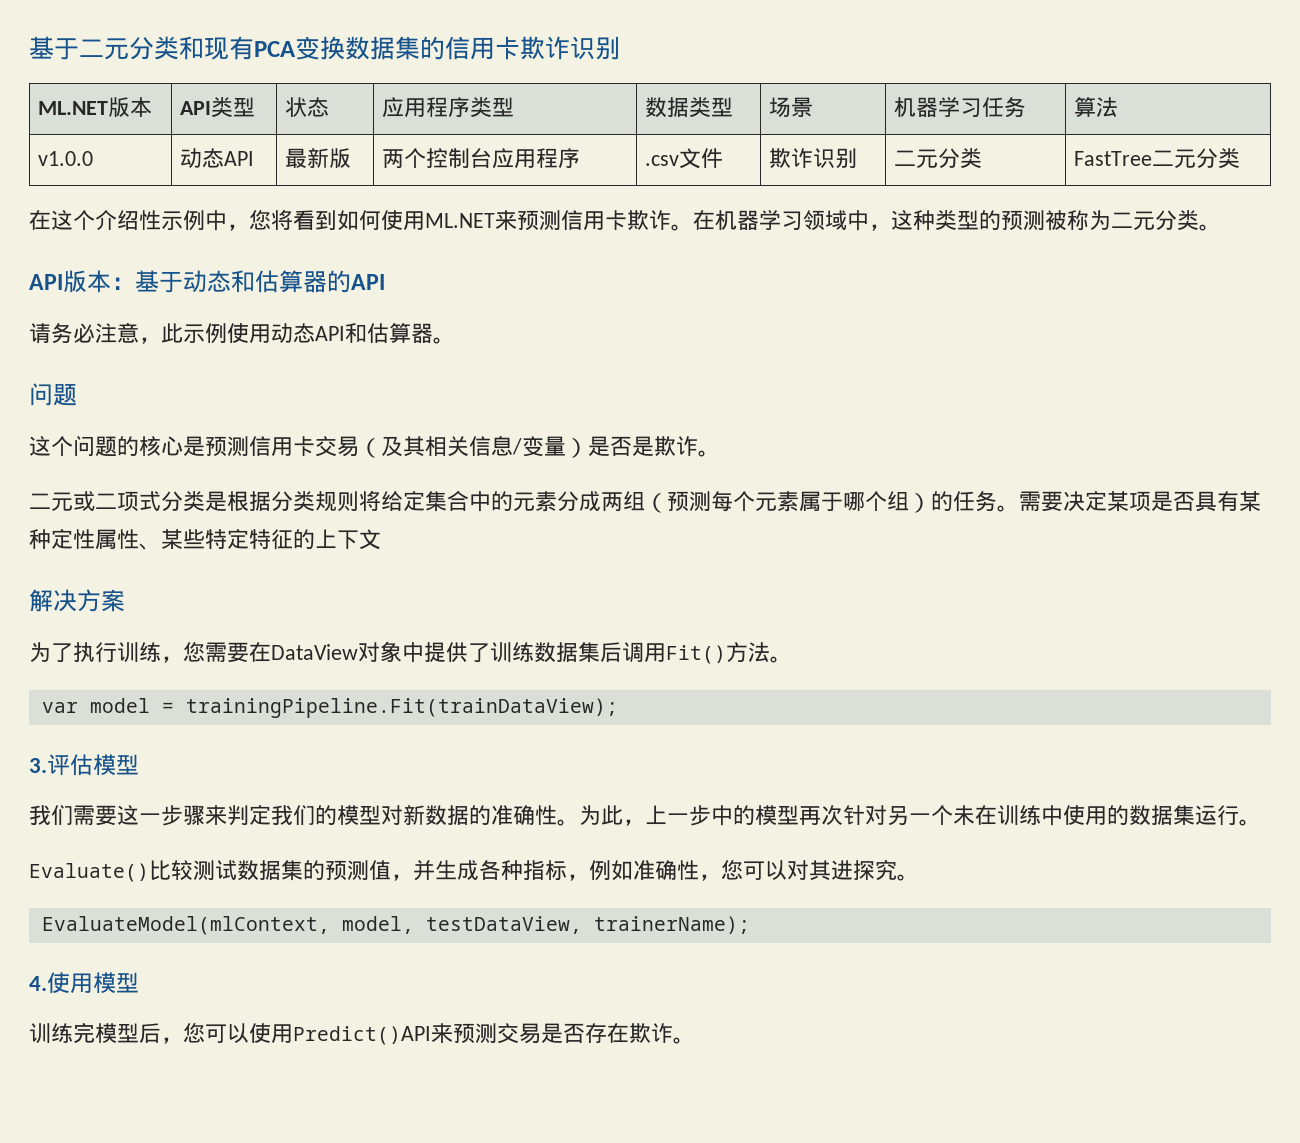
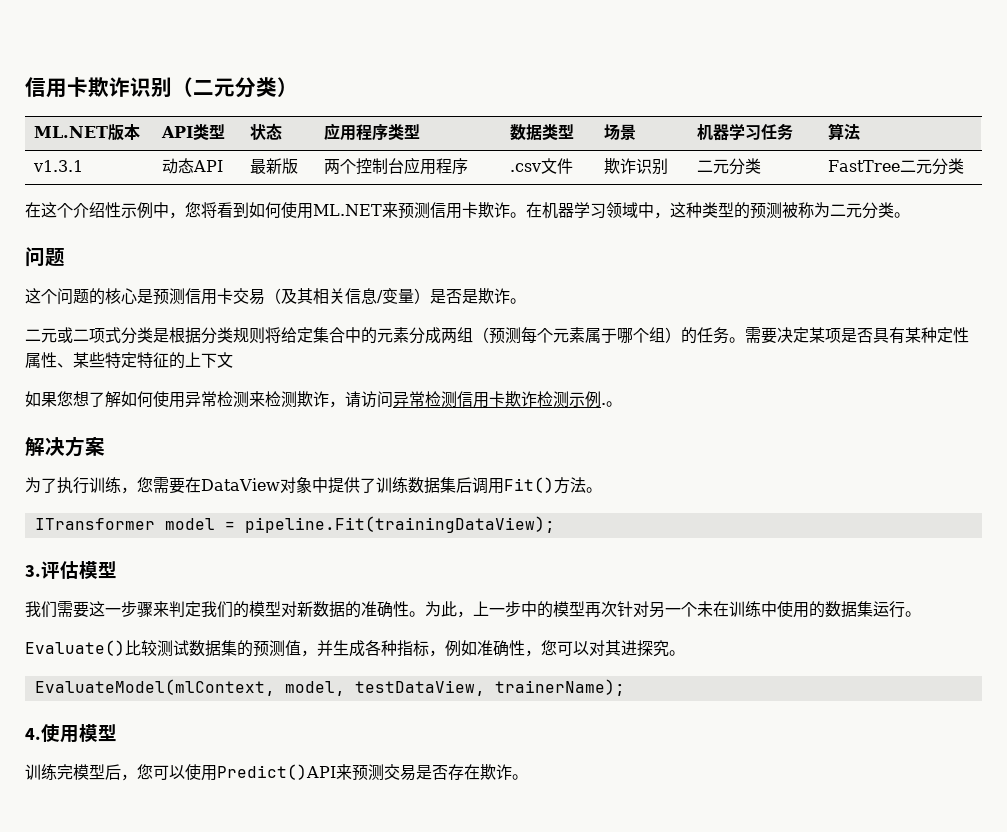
[29,36,445,60] 基于二元分类和现有PCA变换数据集的 -> (25, 87) none
(620, 48) none -> [172,77,298,98] （二元分类）
[37,151,93,166] v1.0.0 -> [33,160,84,172] v1.3.1
[29,270,385,293] [29,322,455,344] // API版本：基于动态和估算器的API // 请务必注意，此示例使用动态API和估算器。 -> (910, 215) none
(381, 539) none -> [25,391,622,408] // 如果您想了解如何使用异常检测来检测欺诈，请访问异常检测信用卡欺诈检测示例.。
[41,702,78,713] var -> [34,518,155,530] ITransformer
[185,698,618,718] trainingPipeline.Fit(trainDataView); -> [244,516,555,533] pipeline.Fit(trainingDataView);

